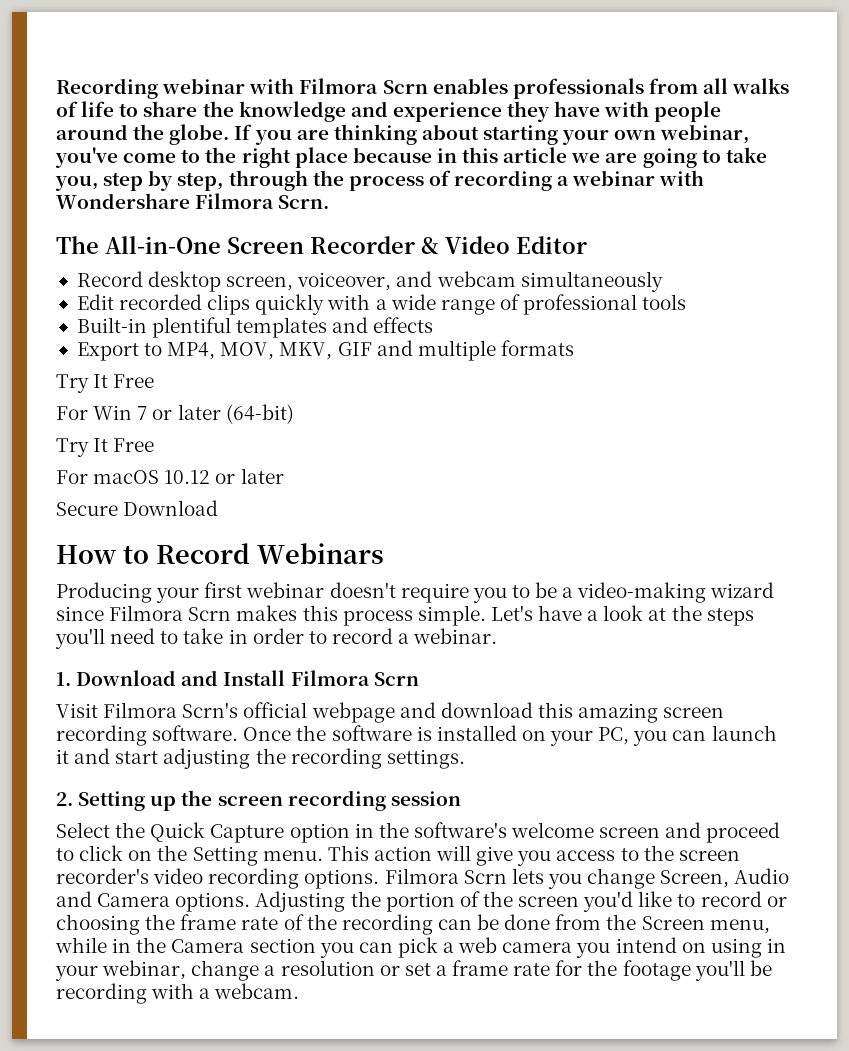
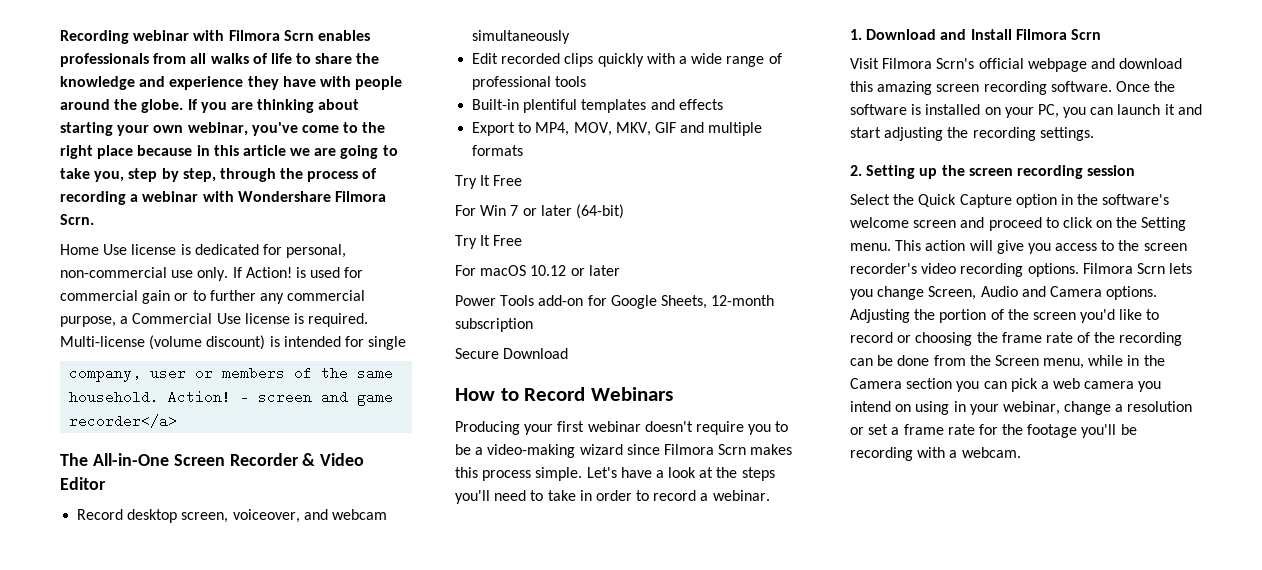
(330, 202) none -> [60,244,347,258] [60,267,364,281] [60,290,366,304] [60,313,369,327] [60,335,407,350] [69,366,394,382] [69,390,394,406] [69,414,178,428] // Home Use license is dedicated for personal, non-commercial use only. If Action! is used for commercial gain or to further any commercial purpose, a Commercial Use license is required. Multi-license (volume discount) is intended for single // company, user or members of the same household. Action! - screen and game recorder</a>
(284, 476) none -> [455,295,775,309] [455,318,533,332] // Power Tools add-on for Google Sheets, 12-month subscription

